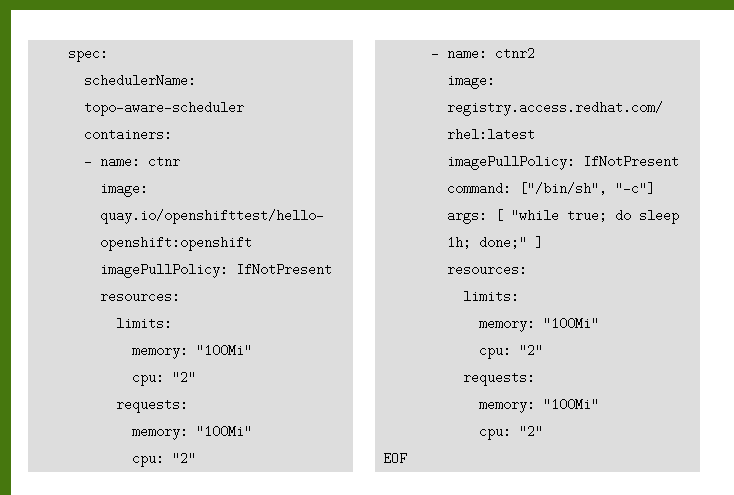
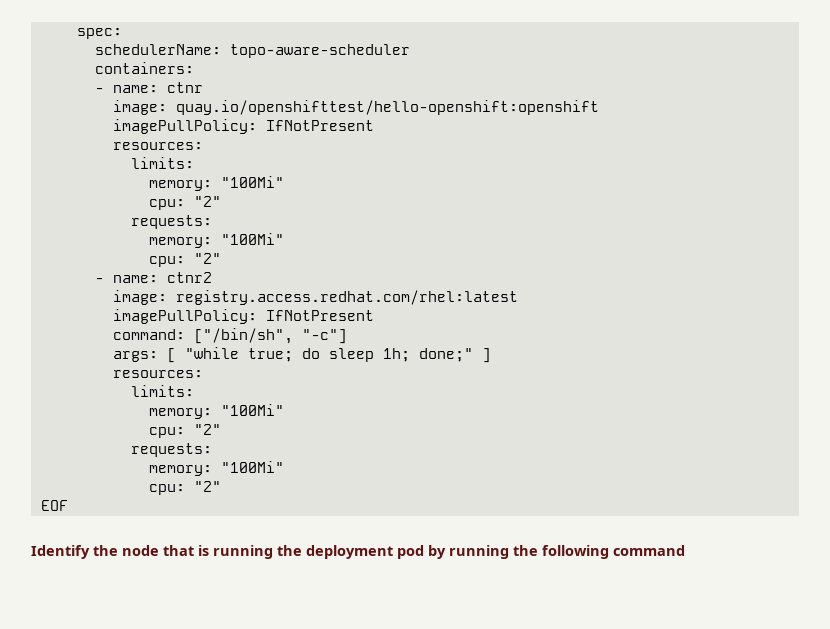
(408, 458) none -> [31,545,685,559] // Identify the node that is running the deployment pod by running the following command

